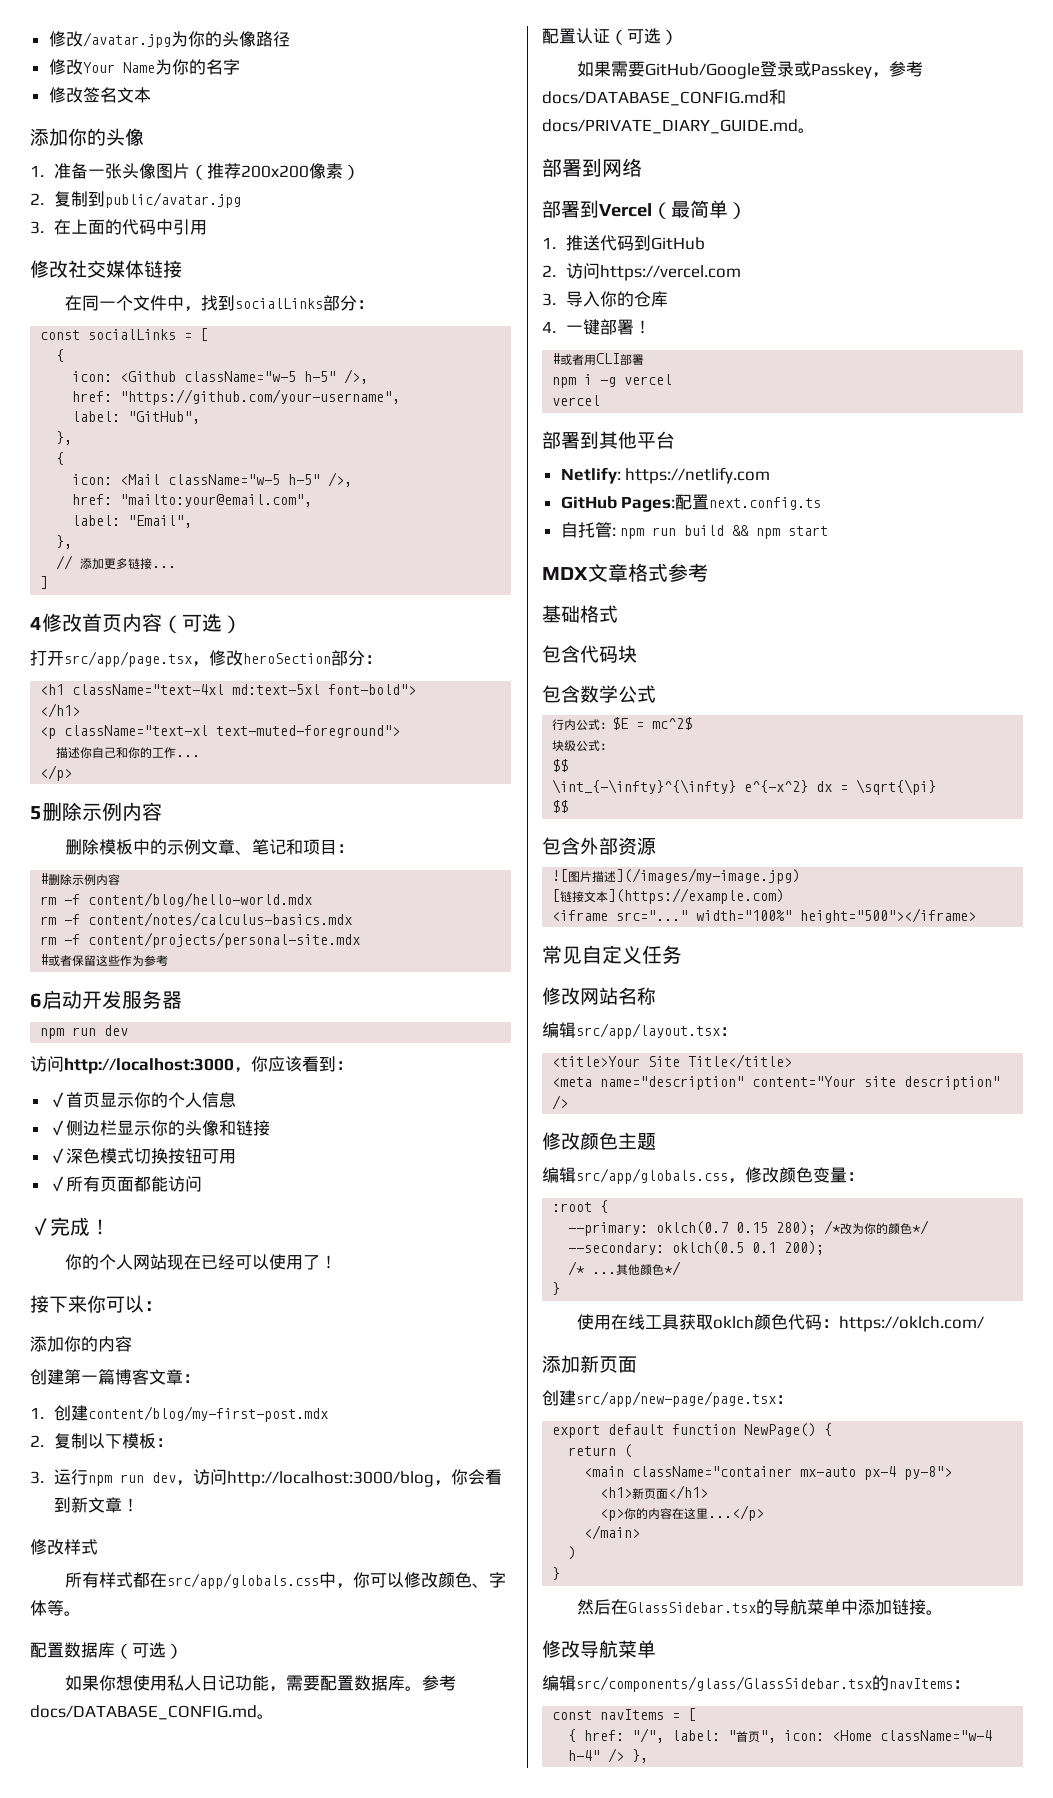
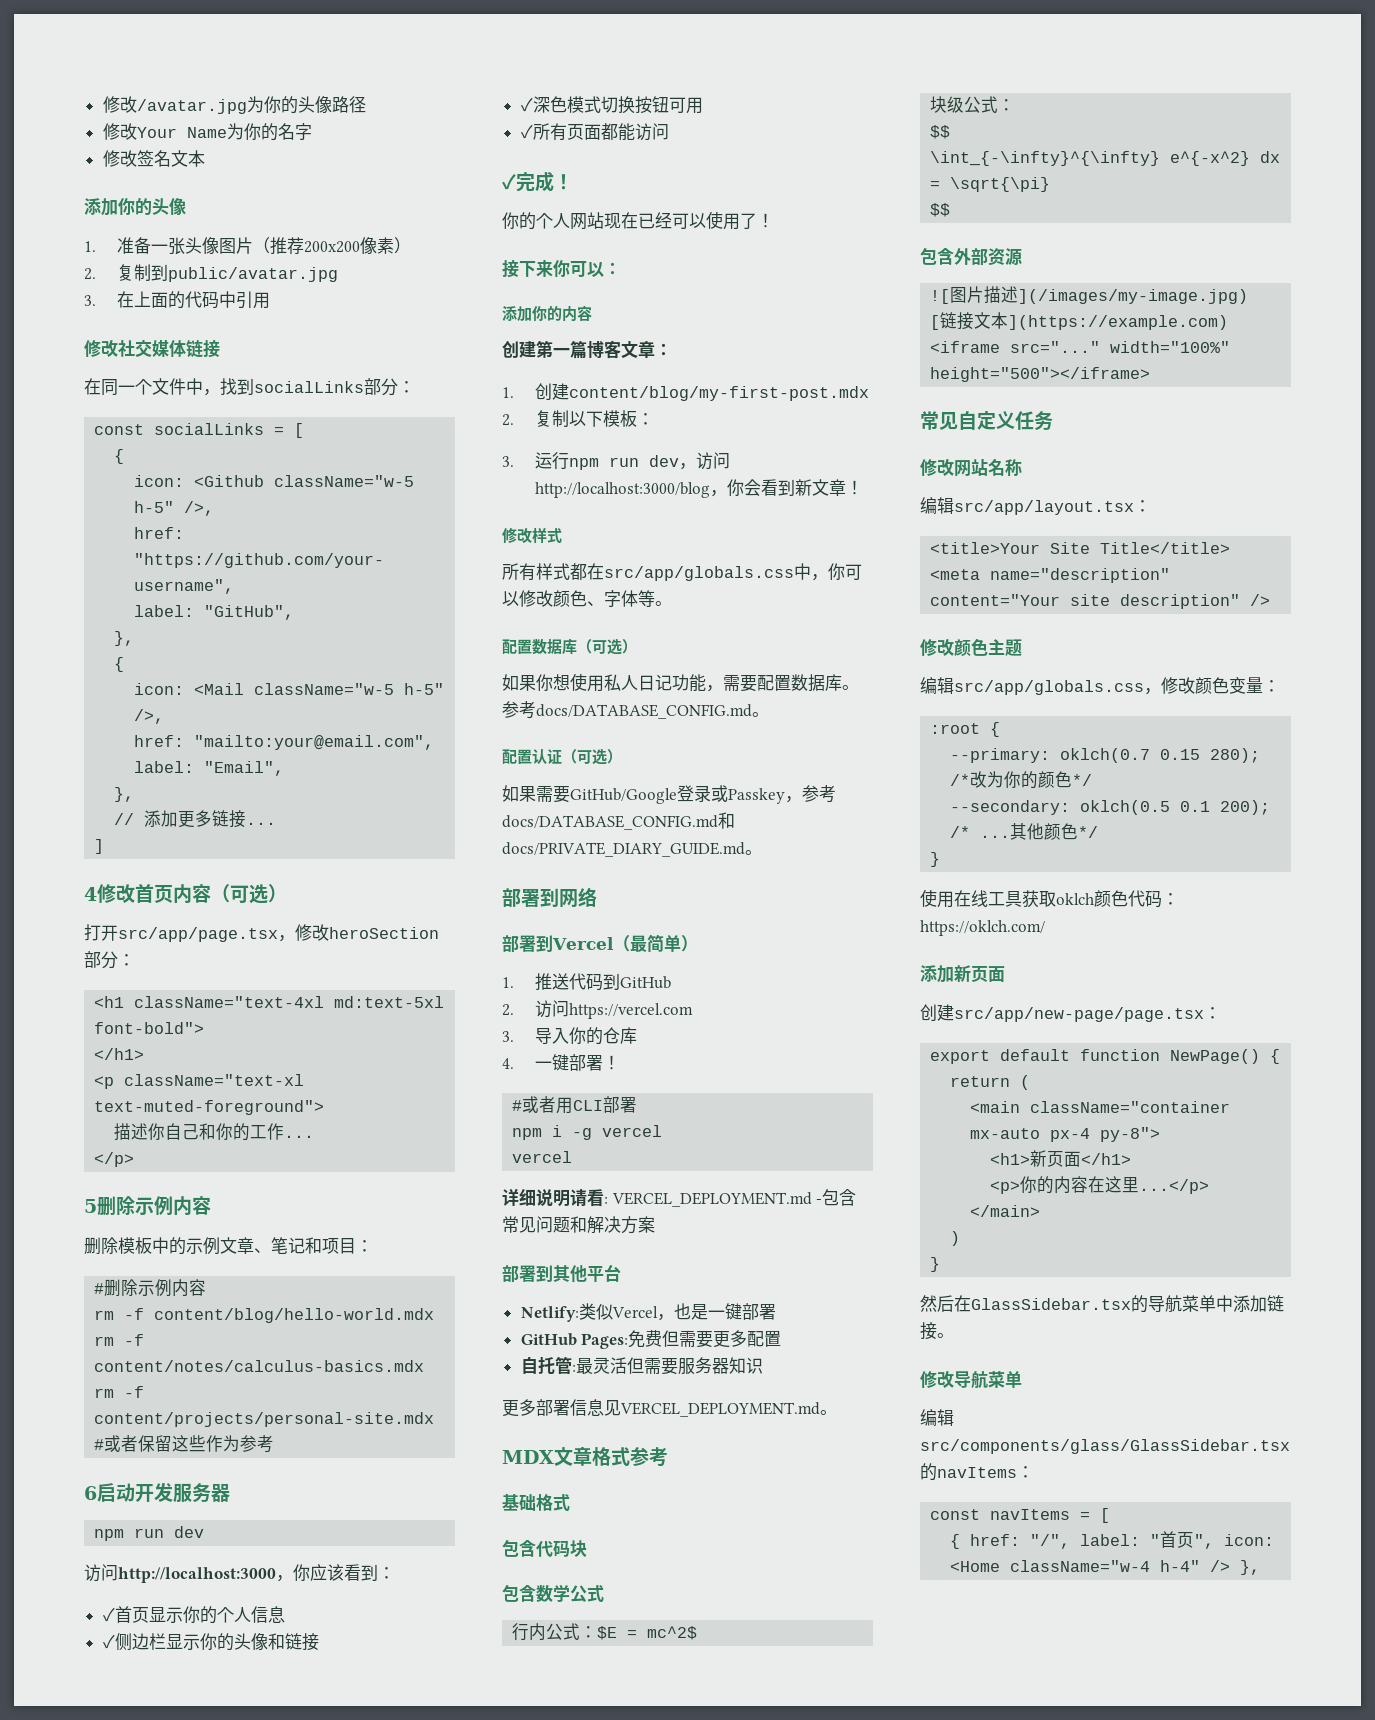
(601, 400) none -> [502,1188,857,1207] [502,1216,655,1234] // 详细说明请看: VERCEL_DEPLOYMENT.md -包含常见问题和解决方案
[625,467,771,484] https://netlify.com -> [578,1303,776,1321] 类似Vercel，也是一键部署
[675,494,822,510] 配置next.config.ts -> [628,1330,782,1348] 免费但需要更多配置
[620,525,829,539] npm run build && npm start -> [575,1357,763,1375] [502,1399,837,1417] 最灵活但需要服务器知识 // 更多部署信息见VERCEL_DEPLOYMENT.md。

